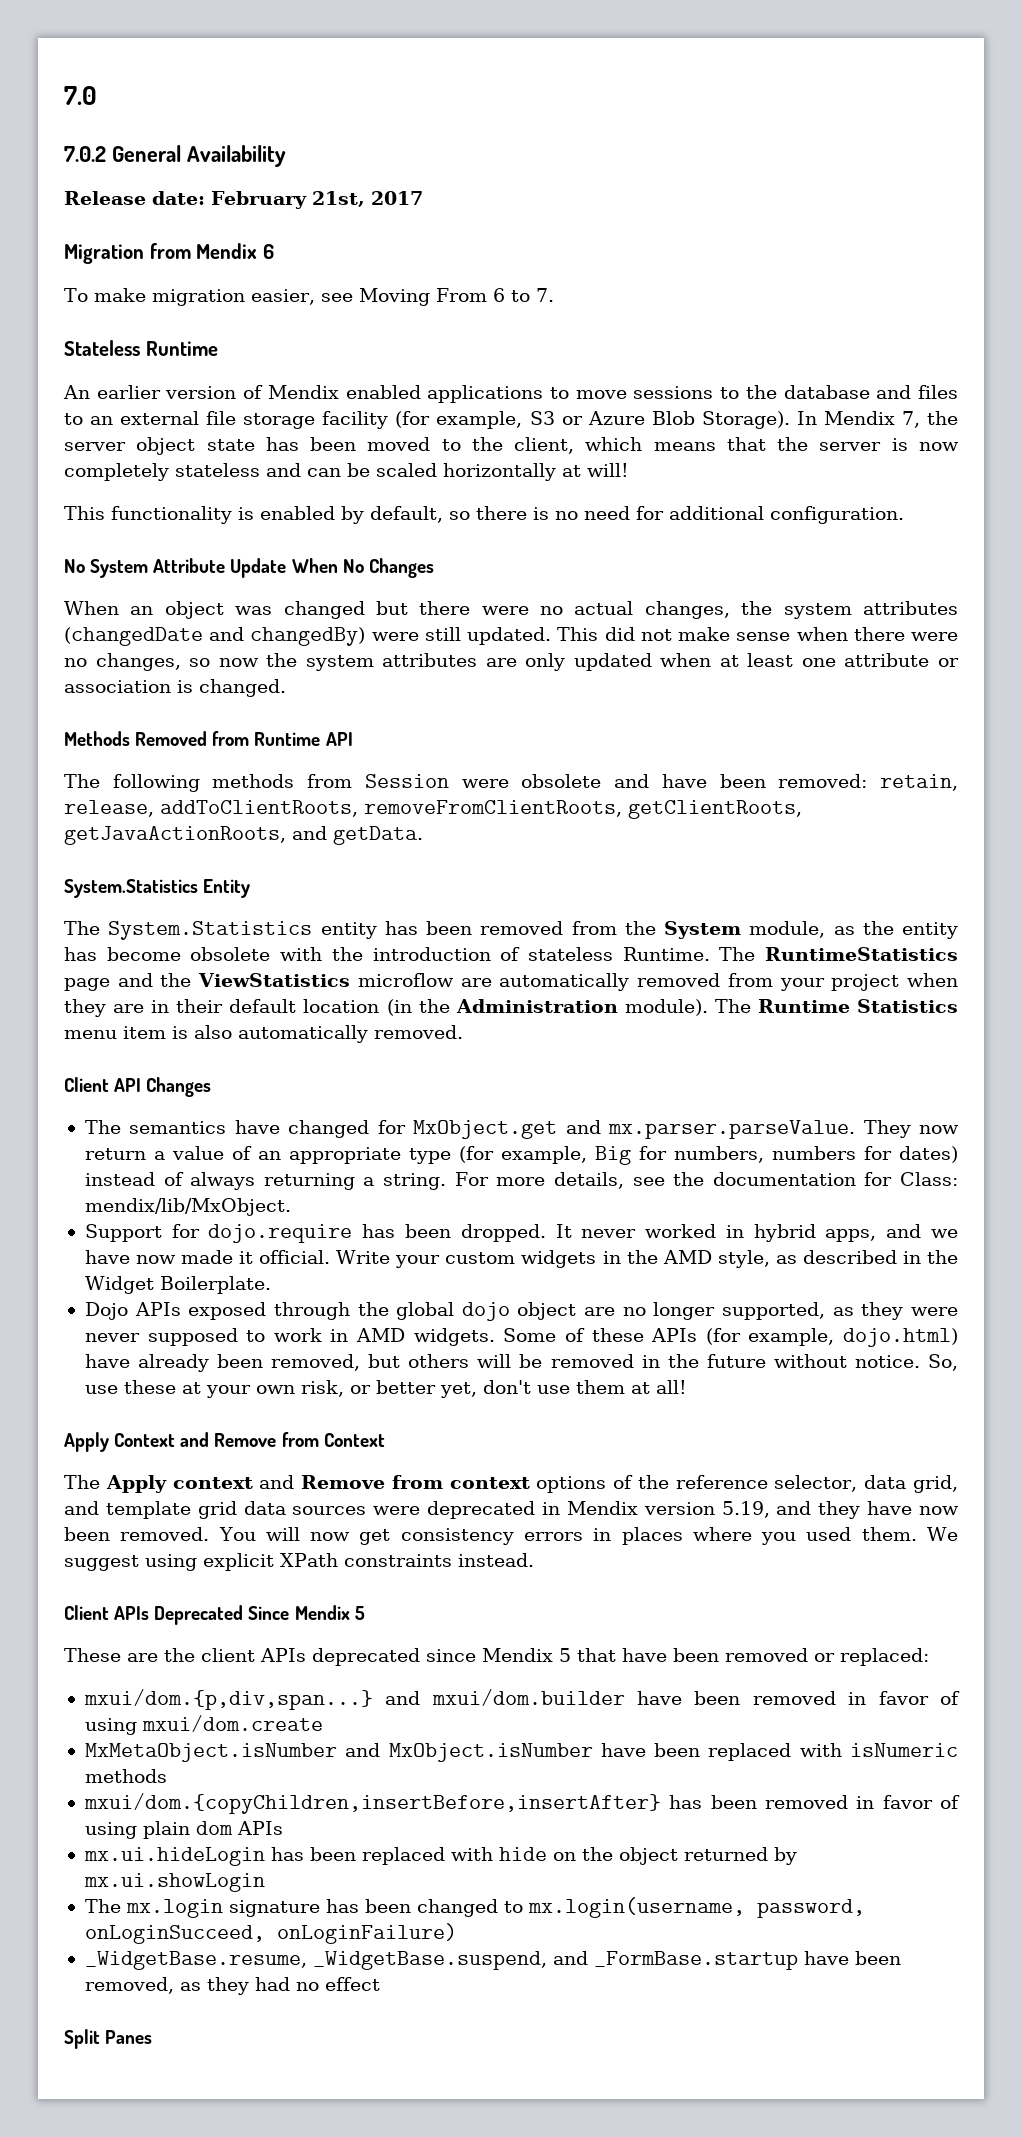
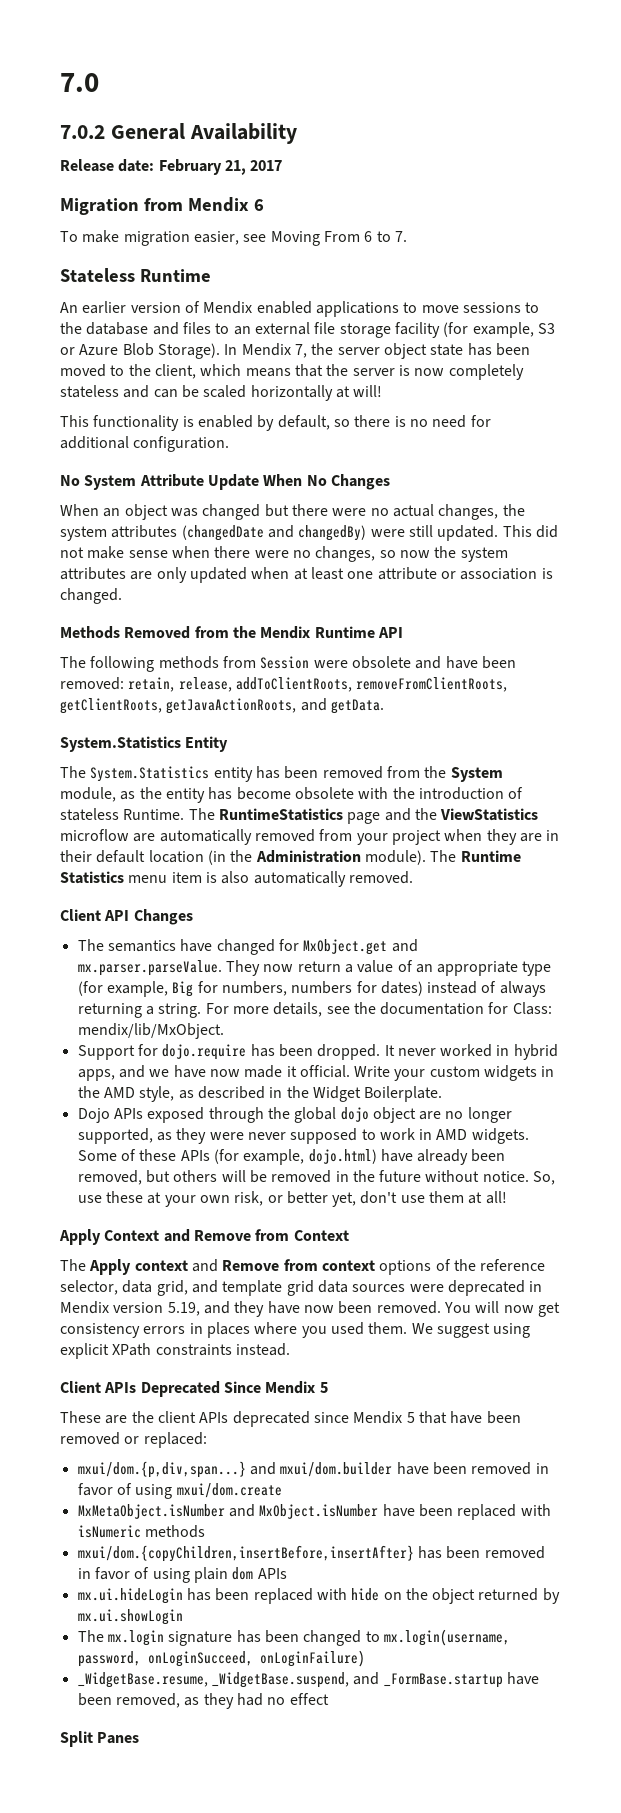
[311,191,365,207] 21st, -> [224,160,246,175] 21,
(250, 738) none -> [232,626,311,639] the Mendix

